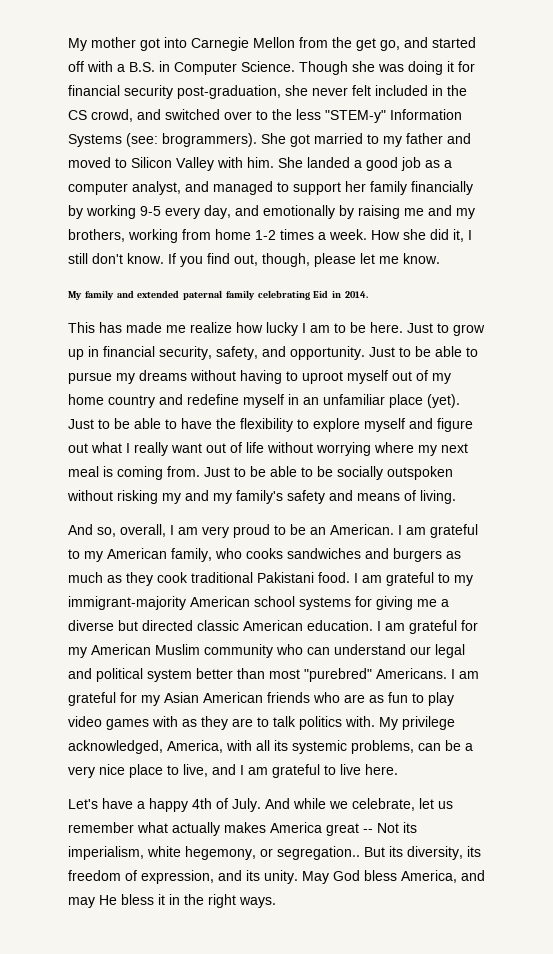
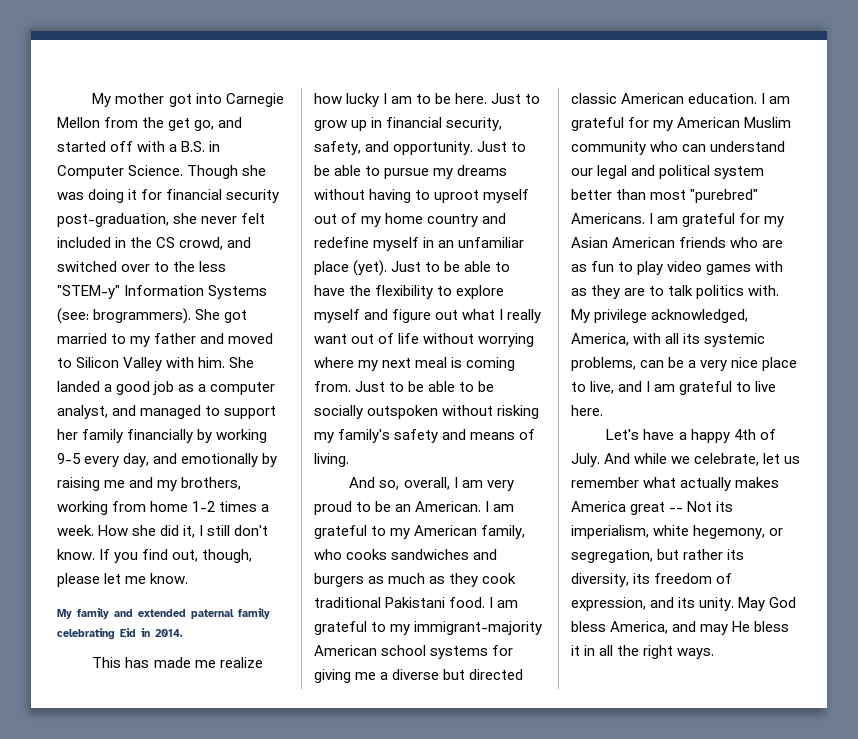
[185,490,232,504] and my -> (334, 437) none
[277,846,385,860] segregation.. But -> [571,549,724,563] segregation, but rather
(180, 899) none -> [599,645,614,656] all

